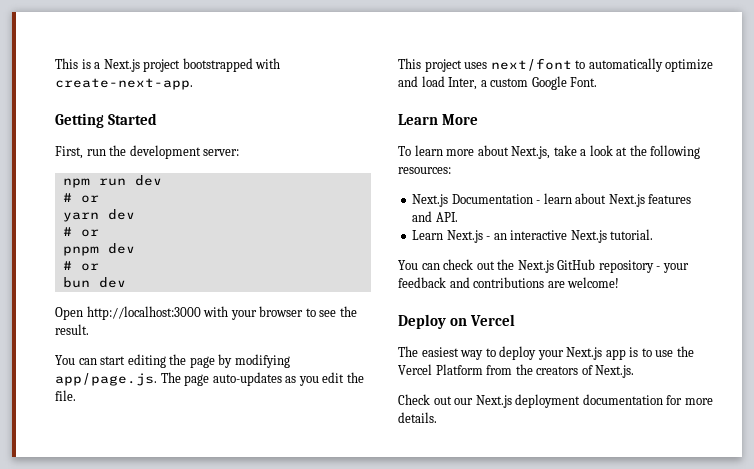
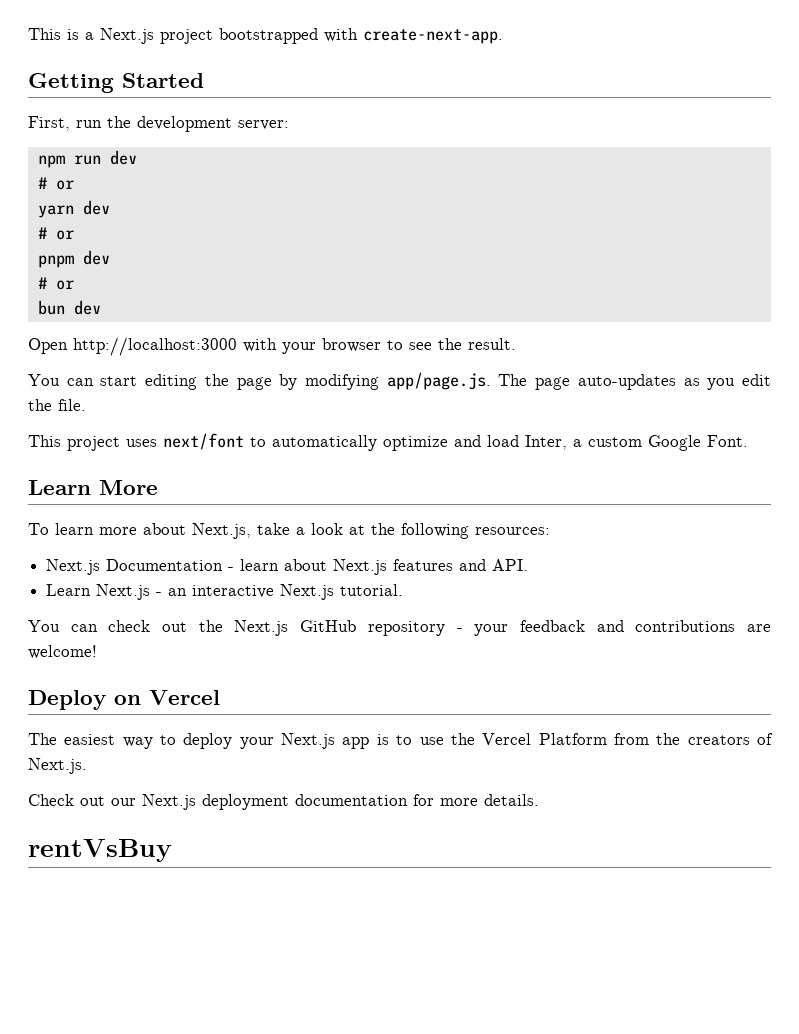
(437, 417) none -> [28,839,172,862] // rentVsBuy

